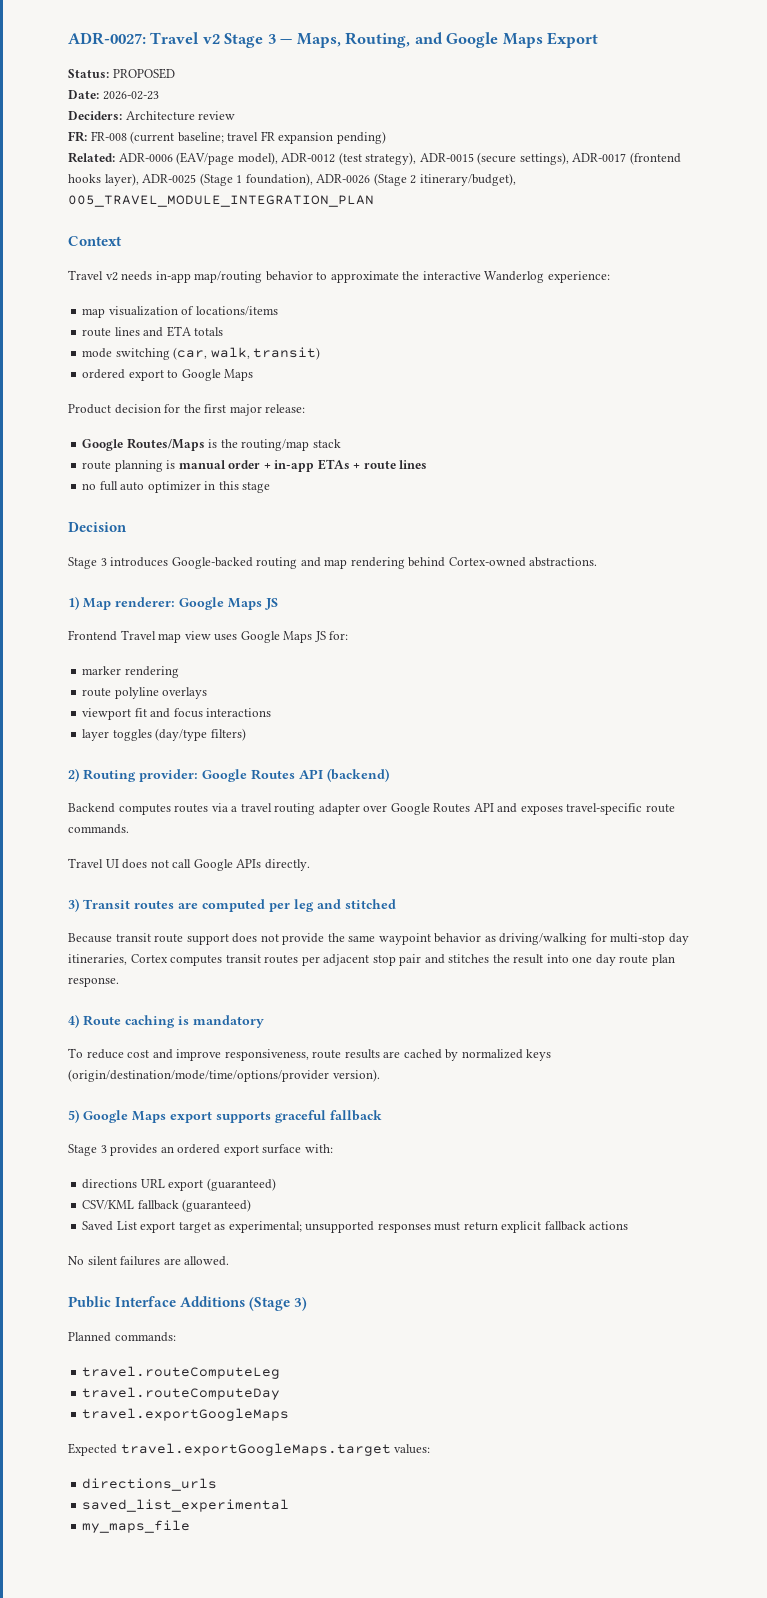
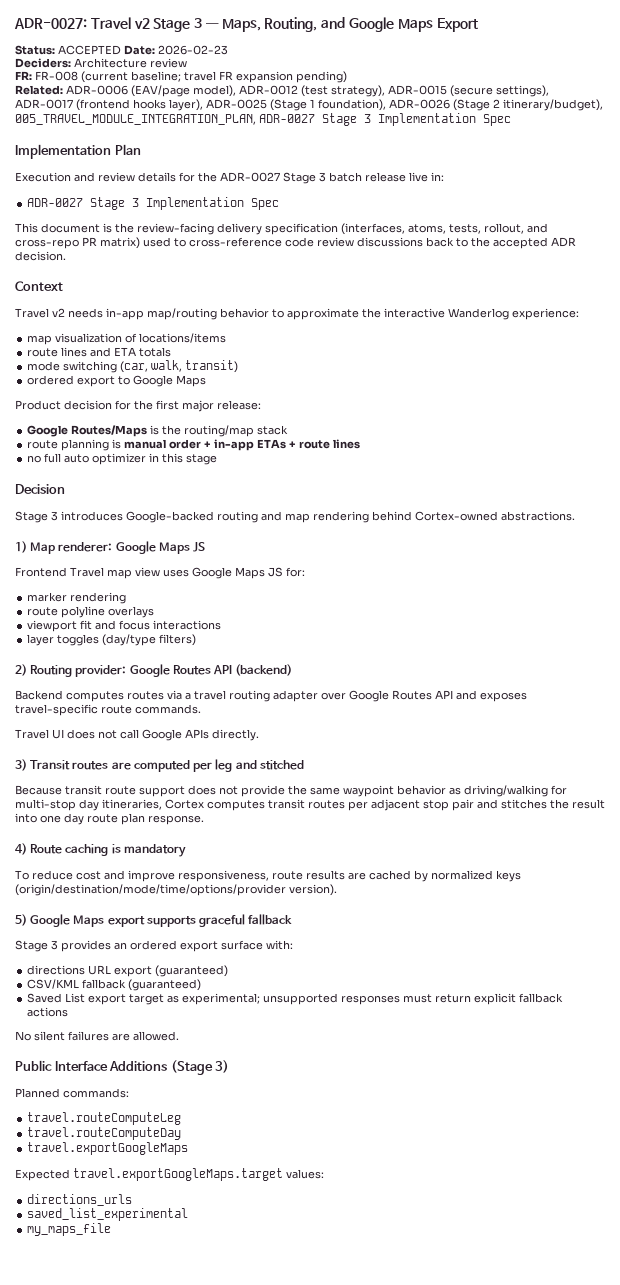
[112,68,175,79] PROPOSED // -> [58,45,121,55] ACCEPTED
[68,195,374,207] 005_TRAVEL_MODULE_INTEGRATION_PLAN -> [15,113,511,126] [15,144,141,159] [15,172,444,184] [27,197,280,210] [15,223,548,235] [15,237,576,249] [15,251,66,261] 005_TRAVEL_MODULE_INTEGRATION_PLAN, ADR-0027 Stage 3 Implementation Spec // Implementation Plan // Execution and review details for the ADR-0027 Stage 3 batch release live in: // ADR-0027 Stage 3 Implementation Spec // This document is the review-facing delivery specification (interfaces, atoms, tests, rollout, and cross-repo PR matrix) used to cross-reference code review discussions back to the accepted ADR decision.

